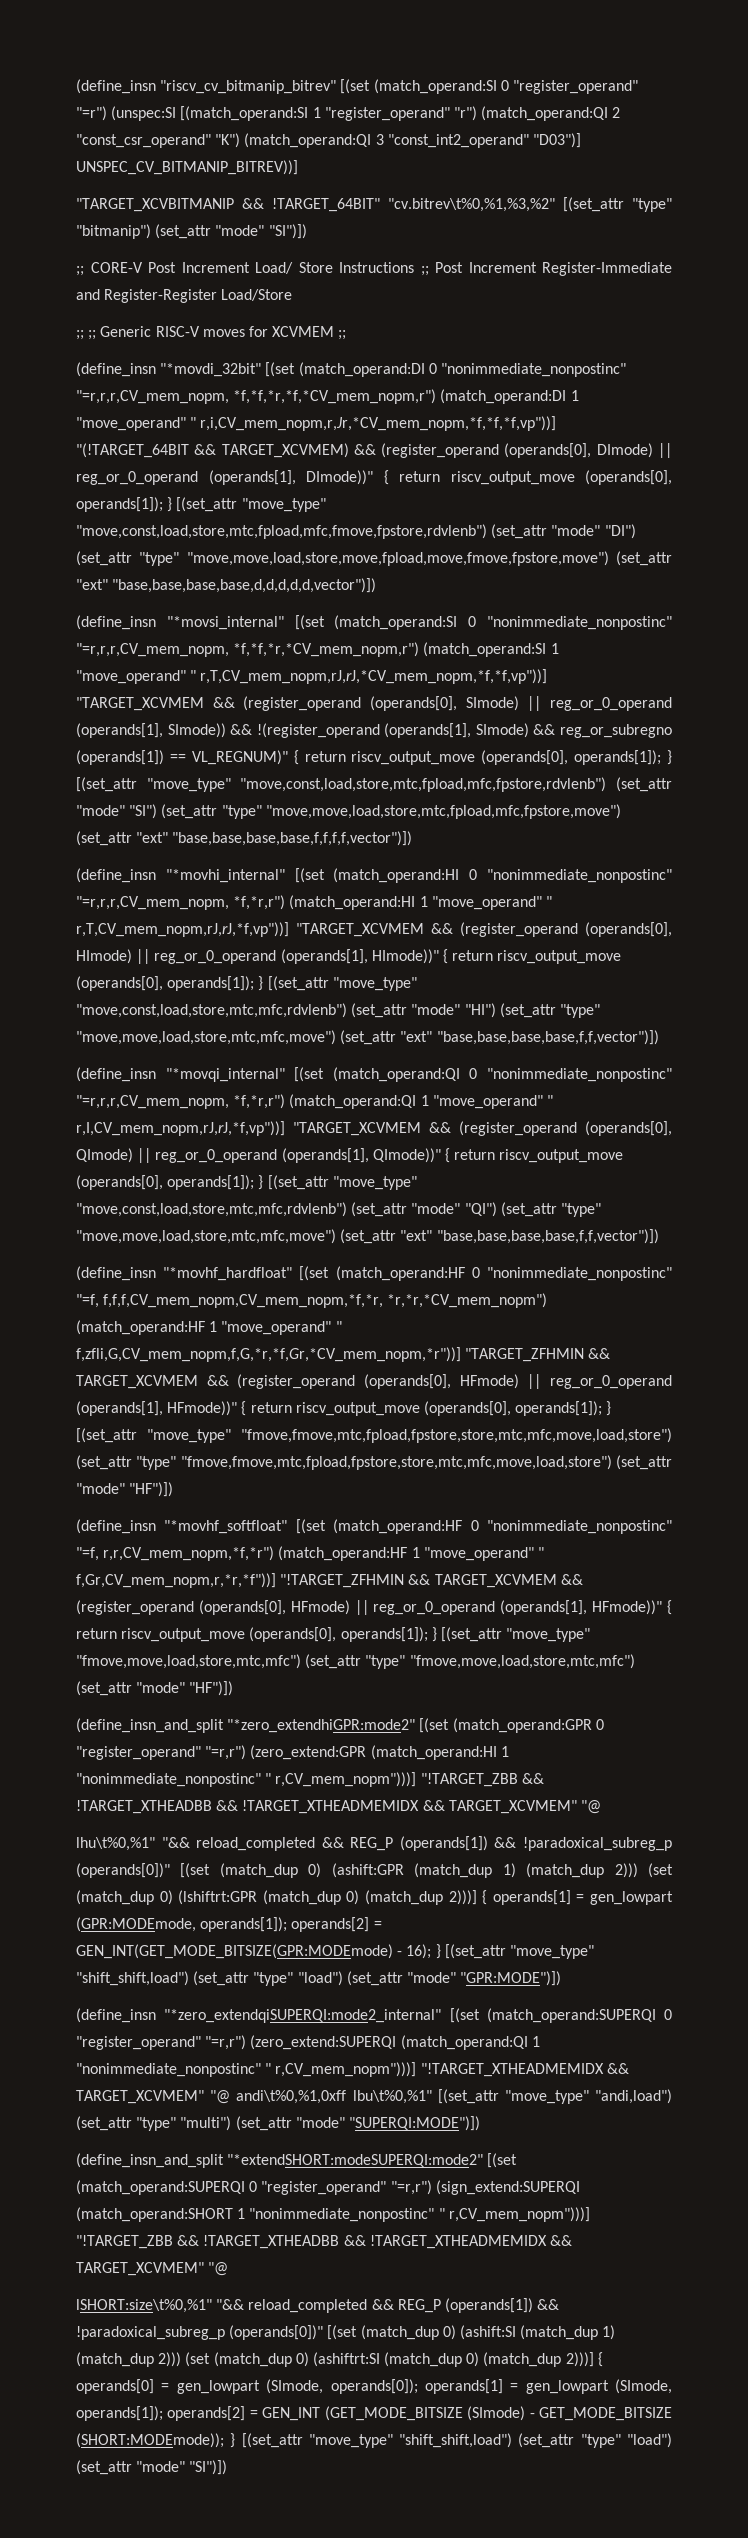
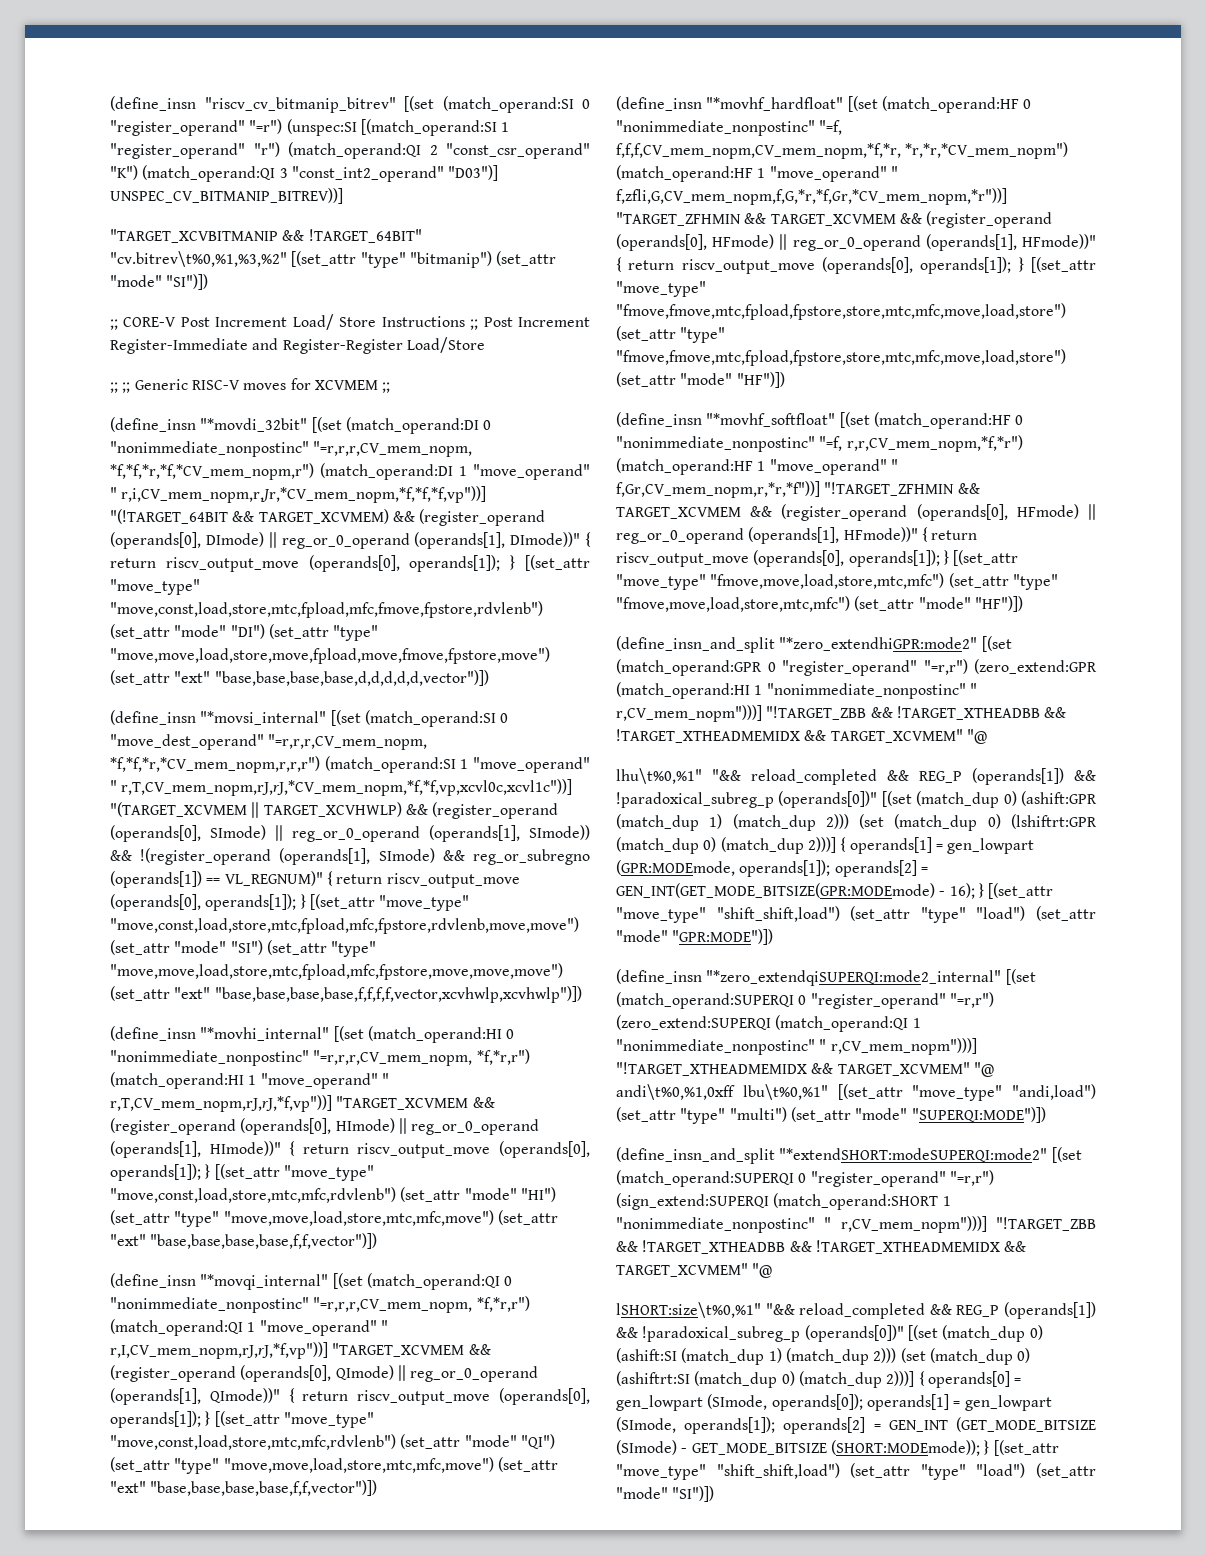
[487,616,672,630] [76,642,420,657] "nonimmediate_nonpostinc" "=r,r,r,CV_mem_nopm, *f,*f,*r,*CV_mem_nopm,r") -> [110,734,428,750] [110,756,320,773] "move_dest_operand" "=r,r,r,CV_mem_nopm, *f,*f,*r,*CV_mem_nopm,r,r,r")
[200,669,548,684] [76,697,204,711] r,T,CV_mem_nopm,rJ,rJ,*CV_mem_nopm,*f,*f,vp"))] "TARGET_XCVMEM -> [121,779,573,796] [110,802,402,818] r,T,CV_mem_nopm,rJ,rJ,*CV_mem_nopm,*f,*f,vp,xcvl0c,xcvl1c"))] "(TARGET_XCVMEM || TARGET_XCVHWLP)
[240,777,607,792] "move,const,load,store,mtc,fpload,mfc,fpstore,rdvlenb") -> [110,917,579,934] "move,const,load,store,mtc,fpload,mfc,fpstore,rdvlenb,move,move")
[265,804,621,819] [76,831,413,846] "move,move,load,store,mtc,fpload,mfc,fpstore,move") (set_attr "ext" "base,base,base,base,f,f,f,f,vector")]) -> [110,963,563,980] [110,986,582,1003] "move,move,load,store,mtc,fpload,mfc,fpstore,move,move,move") (set_attr "ext" "base,base,base,base,f,f,f,f,vector,xcvhwlp,xcvhwlp")])

